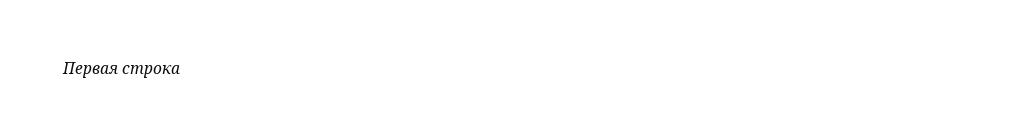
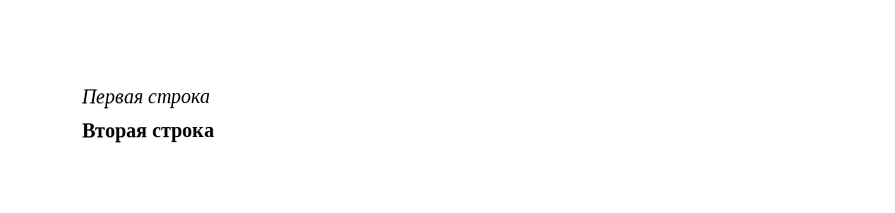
(181, 71) none -> [82,123,216,143] // Вторая строка

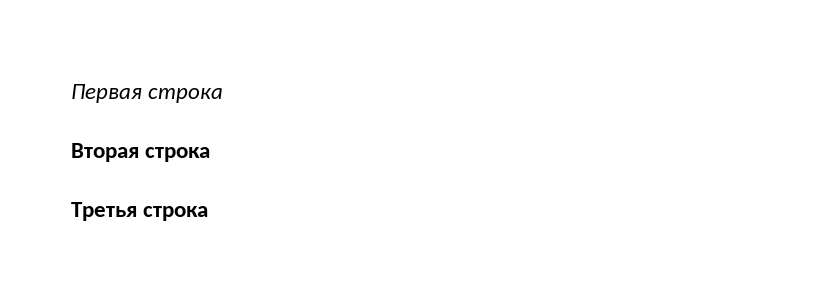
(216, 134) none -> [71,202,209,221] // Третья строка

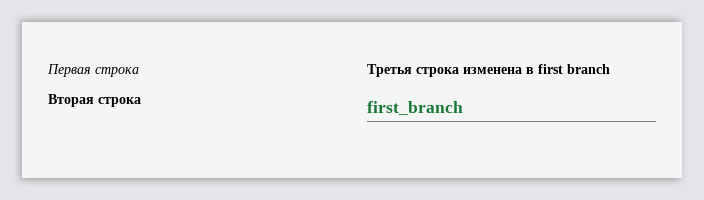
(209, 213) none -> [463,64,610,74] [367,101,463,115] изменена в first branch // first_branch

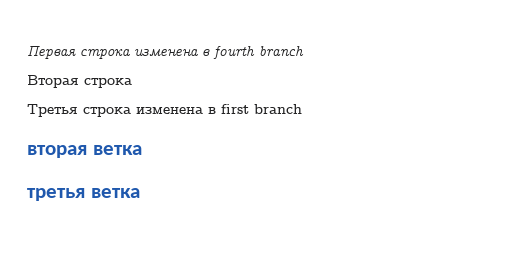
(139, 72) none -> [134,46,304,59] изменена в fourth branch
[367,101,463,115] first_branch -> [27,145,142,158] [27,188,140,201] вторая ветка // третья ветка

